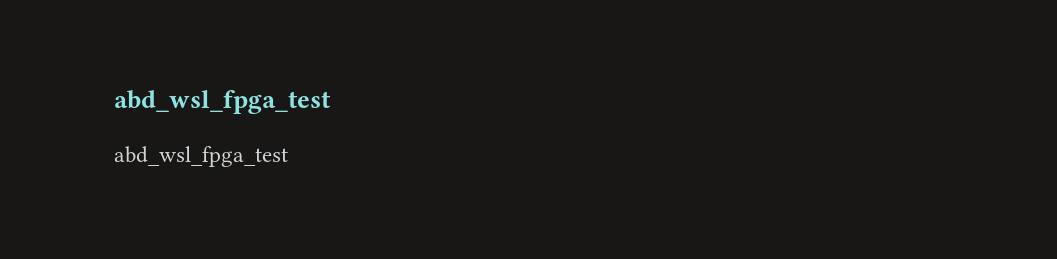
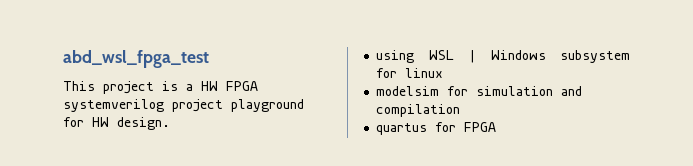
[114,146,288,167] abd_wsl_fpga_test -> [63,81,258,94] [63,99,304,112] [63,117,170,130] [376,50,630,63] [376,68,444,78] [376,86,583,96] [376,104,461,117] [376,122,497,135] This project is a HW FPGA systemverilog project playground for HW design. // using WSL | Windows subsystem for linux // modelsim for simulation and compilation // quartus for FPGA

